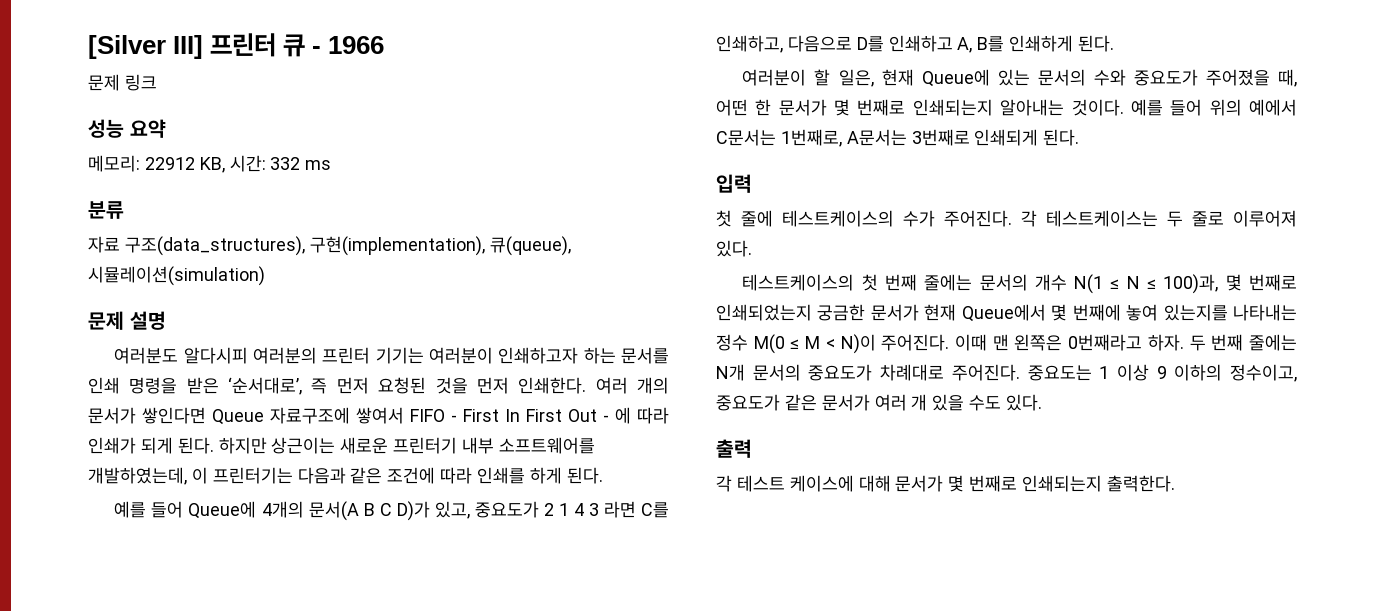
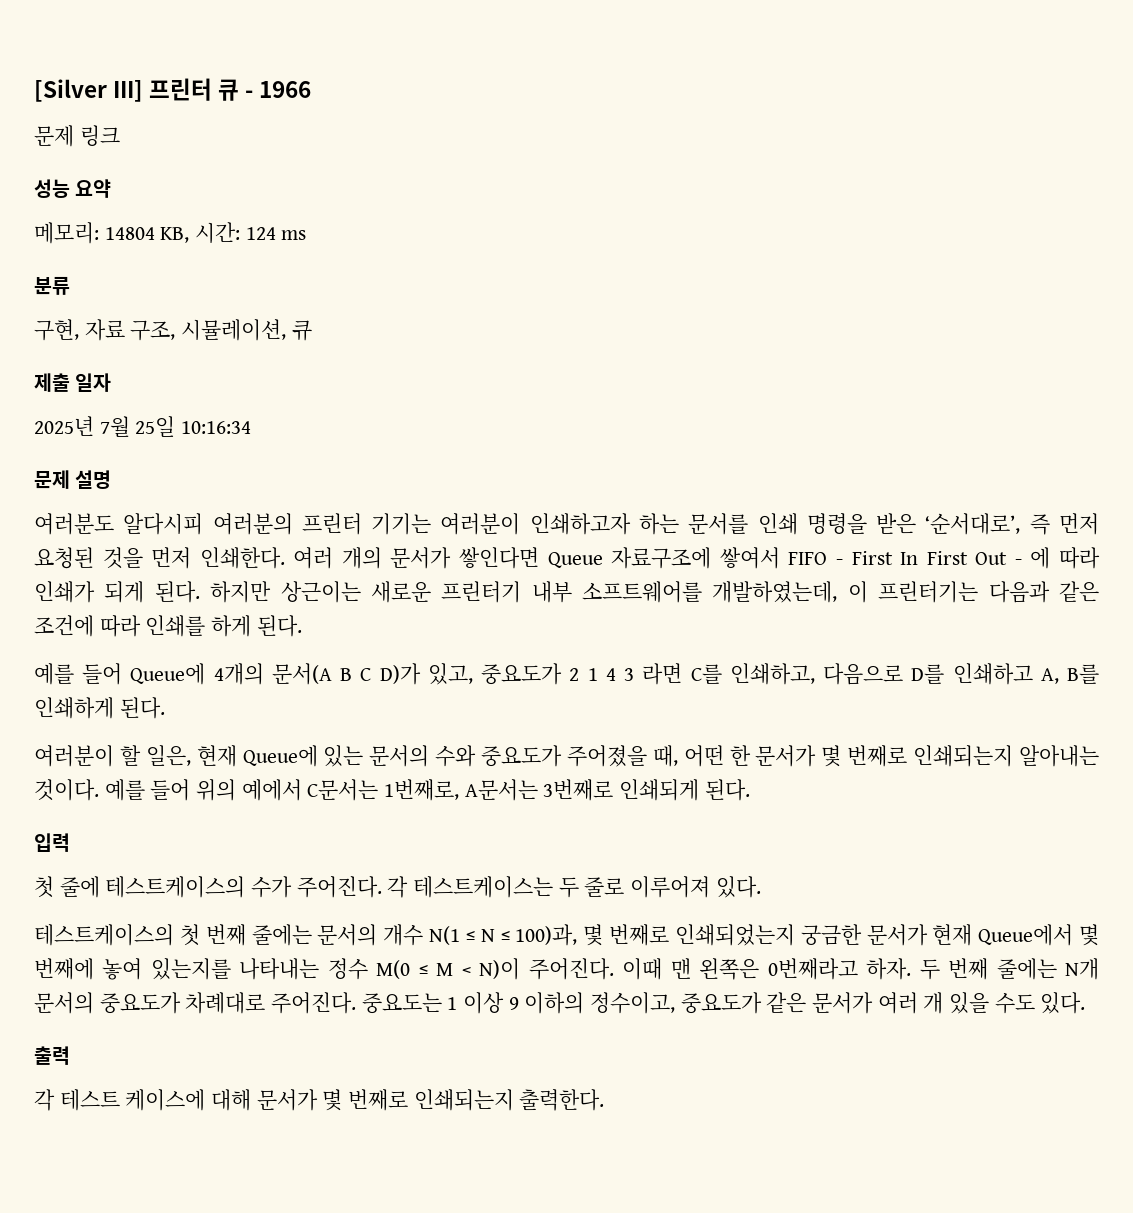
[144,157,195,170] 22912 -> [104,227,155,240] 14804
[270,157,301,170] 332 -> [245,227,276,240] 124
[88,236,571,256] [88,266,265,286] 자료 구조(data_structures), 구현(implementation), 큐(queue), 시뮬레이션(simulation) -> [34,319,312,341] [34,373,112,392] [34,416,252,437] 구현, 자료 구조, 시뮬레이션, 큐 // 제출 일자 // 2025년 7월 25일 10:16:34

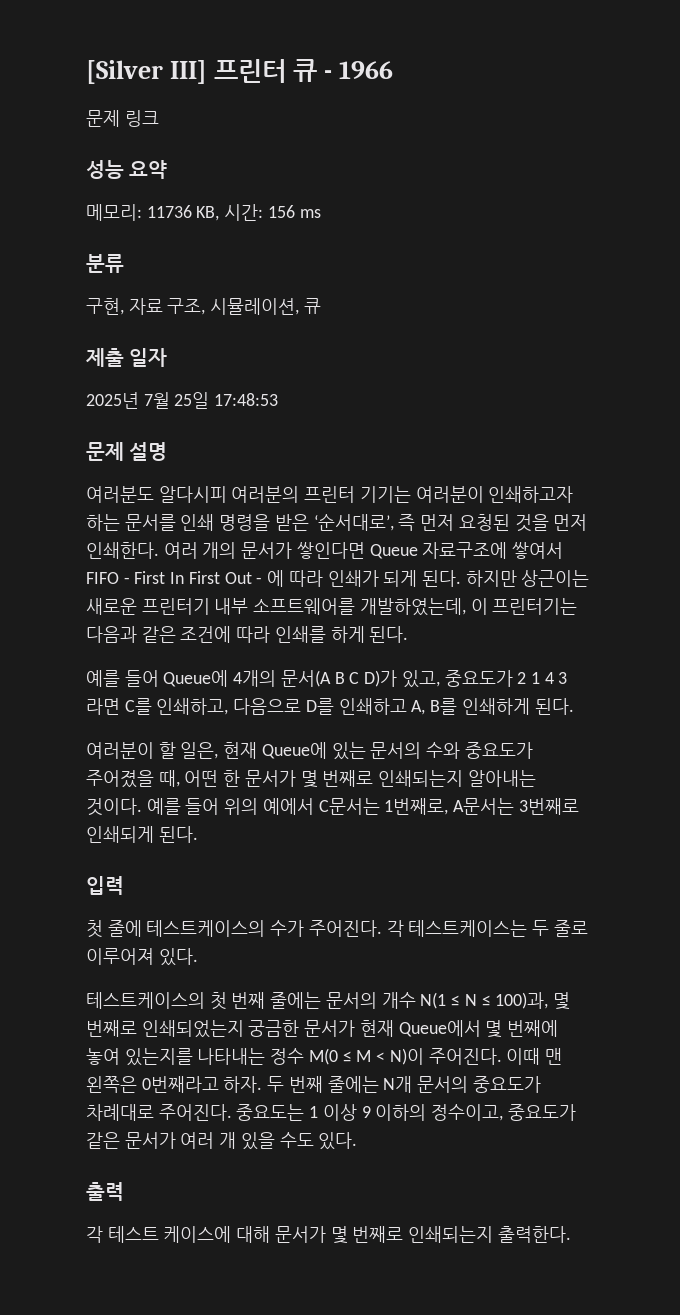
[104,227,155,240] 14804 -> [146,205,192,218] 11736
[245,227,276,240] 124 -> [267,205,295,218] 156
[181,421,252,434] 10:16:34 -> [214,393,279,406] 17:48:53

